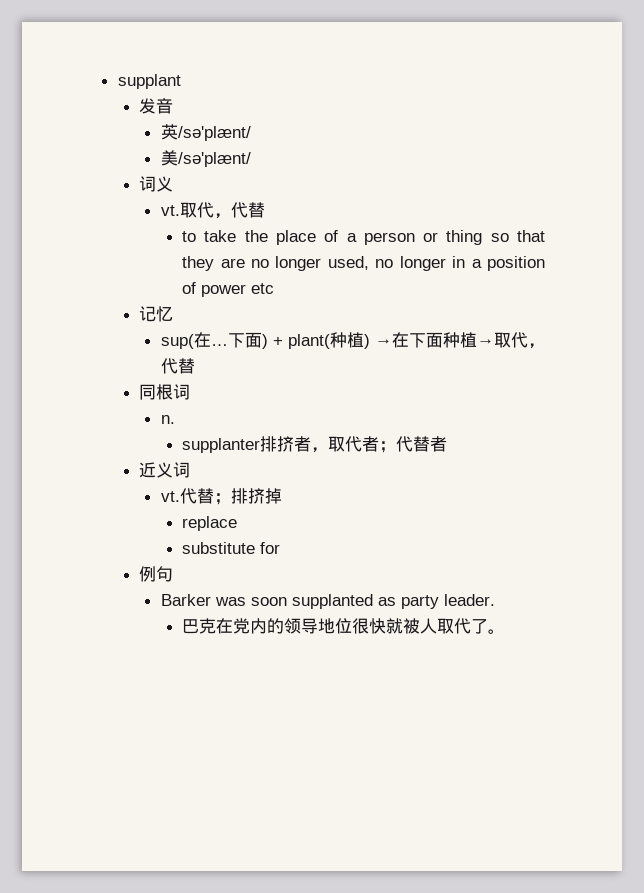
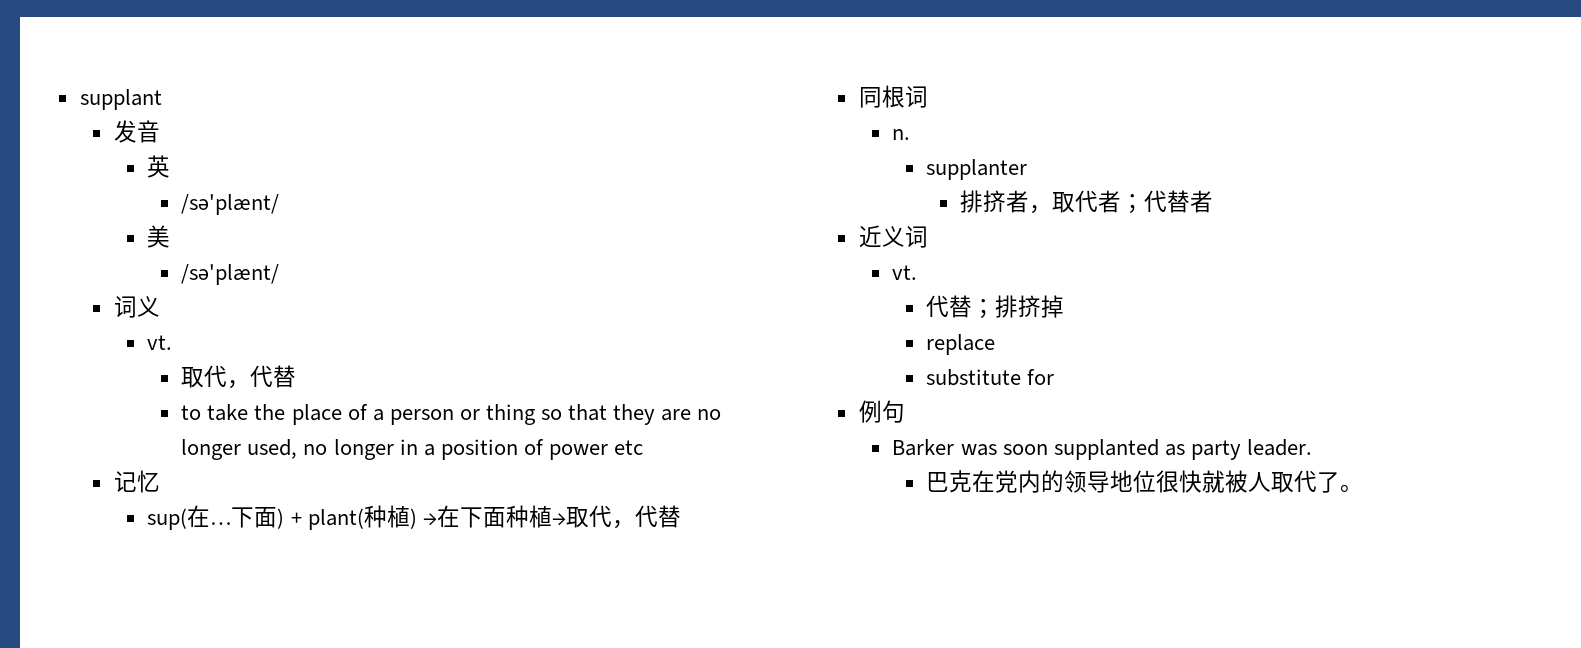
(178, 132) none -> (171, 166) //
(178, 158) none -> (171, 236) //
(180, 210) none -> (173, 342) //
(261, 445) none -> (1028, 169) //
(180, 496) none -> (918, 272) //

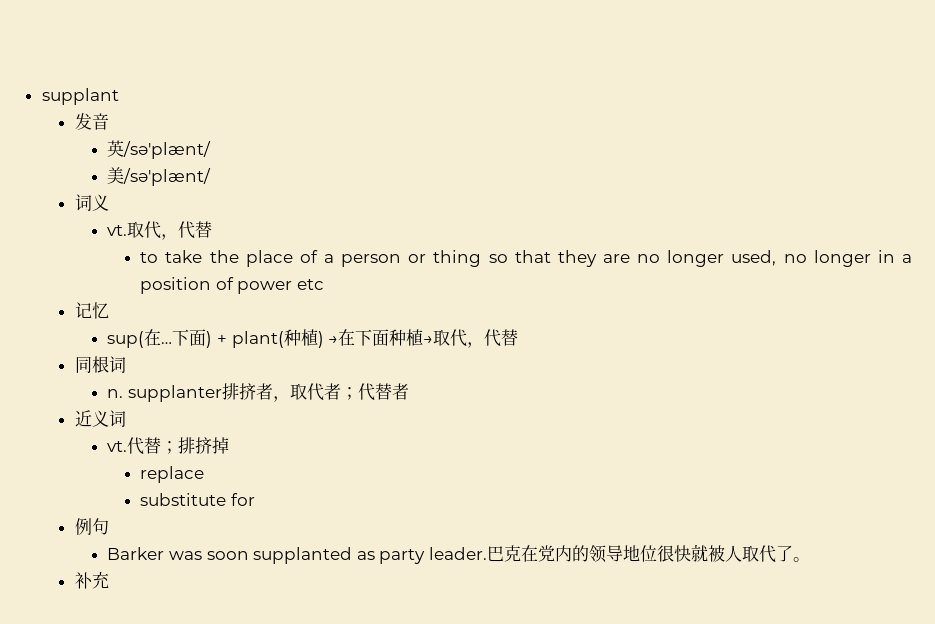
(171, 166) // -> (125, 148) none
(171, 236) // -> (125, 175) none
(173, 342) // -> (128, 230) none
(911, 134) // -> (124, 393) none
(1028, 169) // -> (223, 393) none
(918, 272) // -> (128, 446) none
(1312, 447) // -> (487, 553) none
(1364, 488) none -> [74,571,109,589] // 补充

